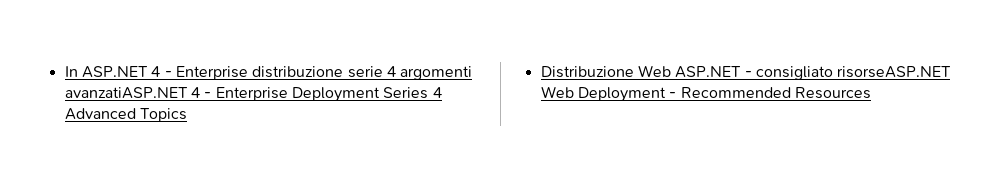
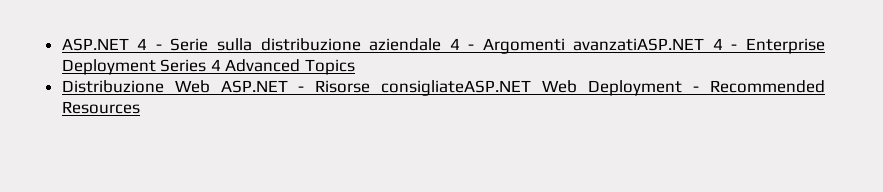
[64,66,78,77] In -> (61, 44) none
[175,66,473,80] Enterprise distribuzione serie 4 argomenti -> [170,38,565,54] Serie sulla distribuzione aziendale 4 - Argomenti
[755,66,952,80] consigliato risorseASP.NET -> [315,80,532,96] Risorse consigliateASP.NET

